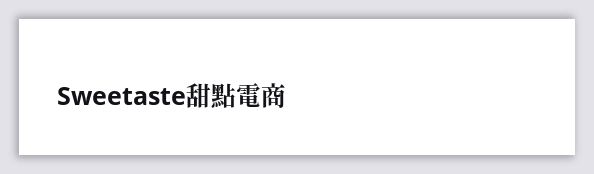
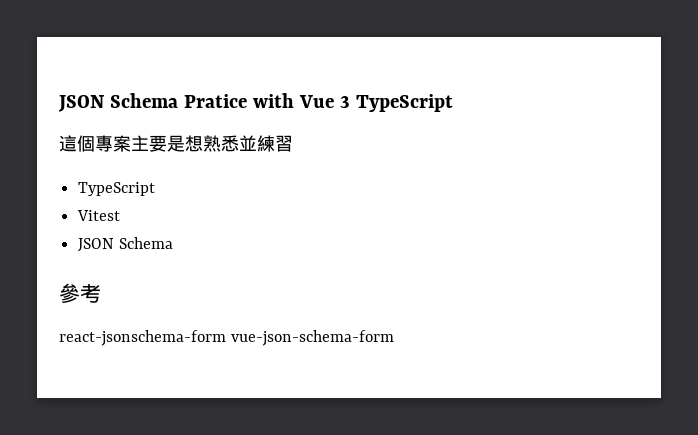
[57,83,286,109] Sweetaste甜點電商 -> [58,93,453,112] [59,135,293,152] [78,182,156,196] [77,210,121,221] [78,237,173,252] [59,283,101,304] [59,330,394,346] JSON Schema Pratice with Vue 3 TypeScript // 這個專案主要是想熟悉並練習 // TypeScript // Vitest // JSON Schema // 參考 // react-jsonschema-form vue-json-schema-form

